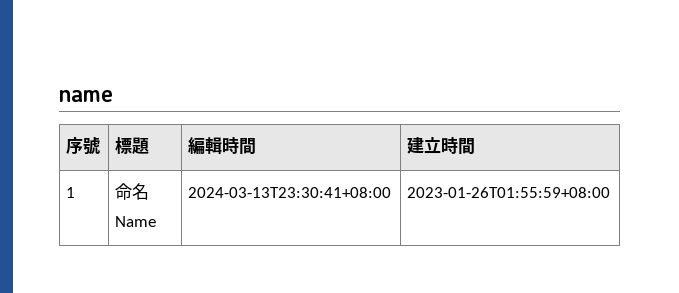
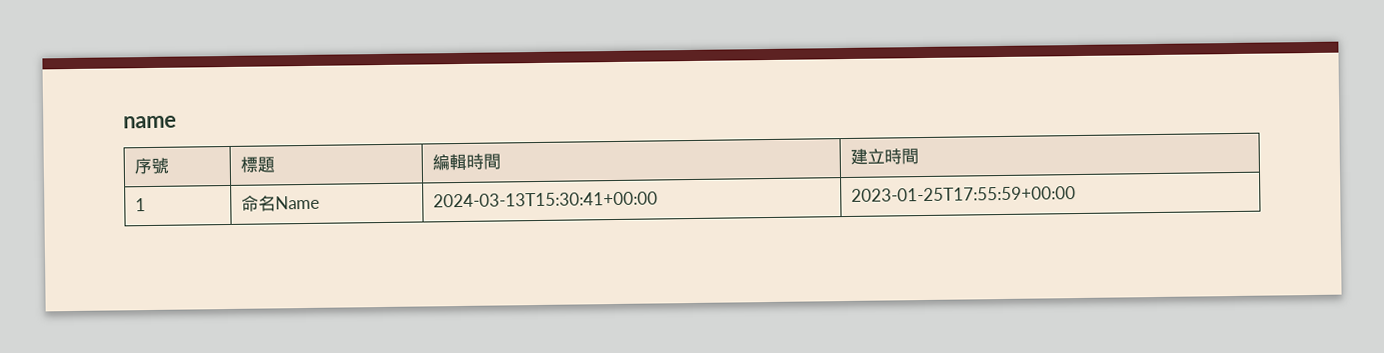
[188,187,392,198] [407,187,611,198] 2024-03-13T23:30:41+08:00 | 2023-01-26T01:55:59+08:00 -> [433,191,659,208] [851,186,1077,202] 2024-03-13T15:30:41+00:00 | 2023-01-25T17:55:59+00:00

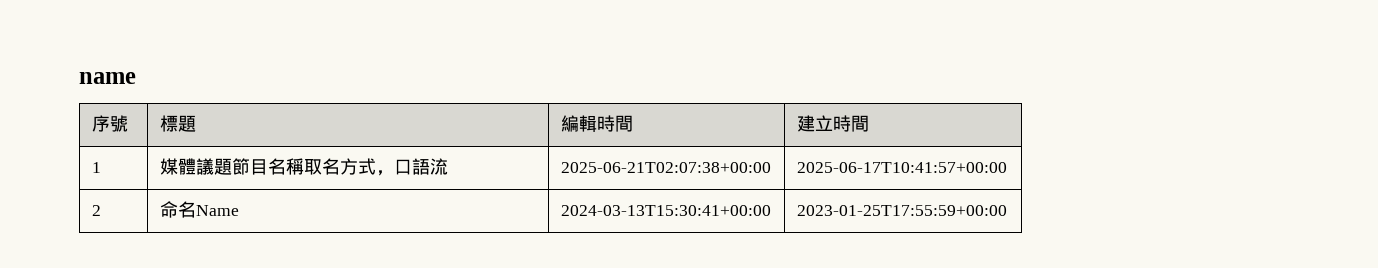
(147, 205) none -> [159,158,448,176] [560,162,771,173] [796,162,1007,173] [91,205,101,216] | 媒體議題節目名稱取名方式，口語流 | 2025-06-21T02:07:38+00:00 | 2025-06-17T10:41:57+00:00 // 2

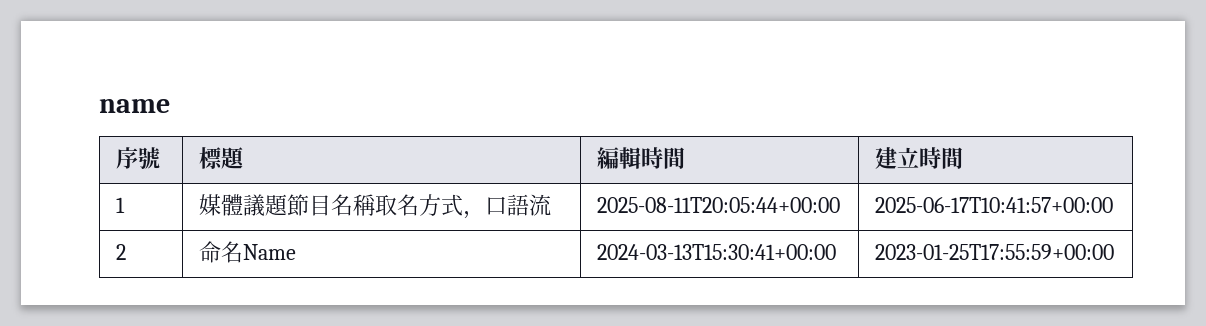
[560,162,771,173] 2025-06-21T02:07:38+00:00 -> [596,197,840,213] 2025-08-11T20:05:44+00:00

